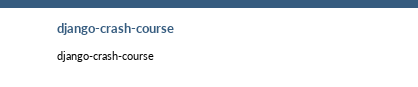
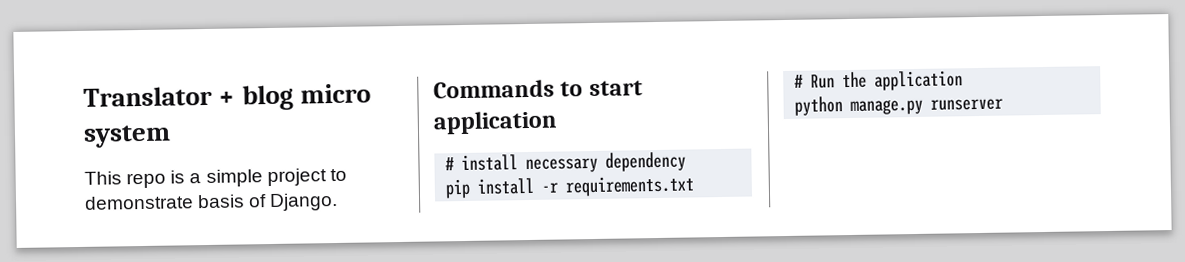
[57,23,174,35] [57,51,154,62] django-crash-course // django-crash-course -> [83,83,371,111] [83,124,171,148] [84,168,347,189] [84,192,339,212] [433,79,643,99] [433,110,558,135] [445,151,687,174] [445,175,695,199] [794,70,964,91] [794,96,1004,116] Translator + blog micro system // This repo is a simple project to demonstrate basis of Django. // Commands to start application // # install necessary dependency // pip install -r requirements.txt // # Run the application // python manage.py runserver

